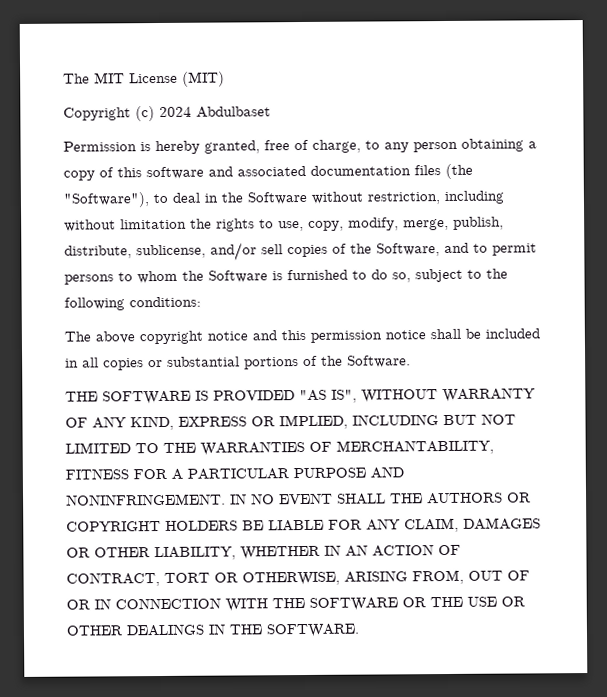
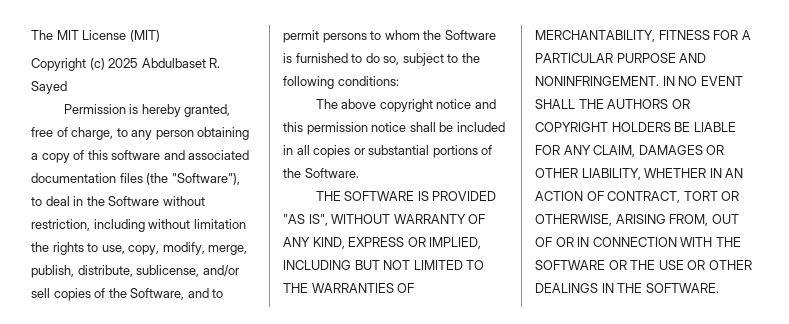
[159,106,192,118] 2024 -> [108,58,139,68] 2025
(271, 112) none -> [209,58,221,68] [31,81,67,94] R. Sayed

